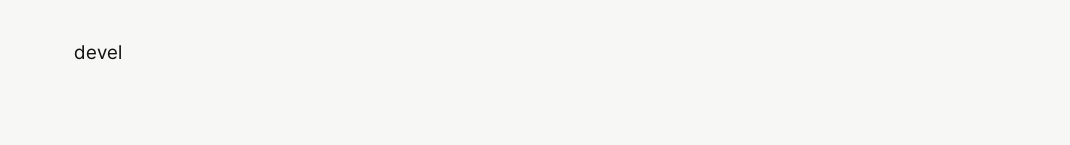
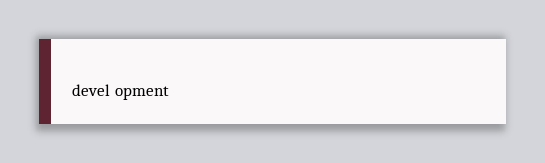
(122, 52) none -> [114,86,169,100] opment

